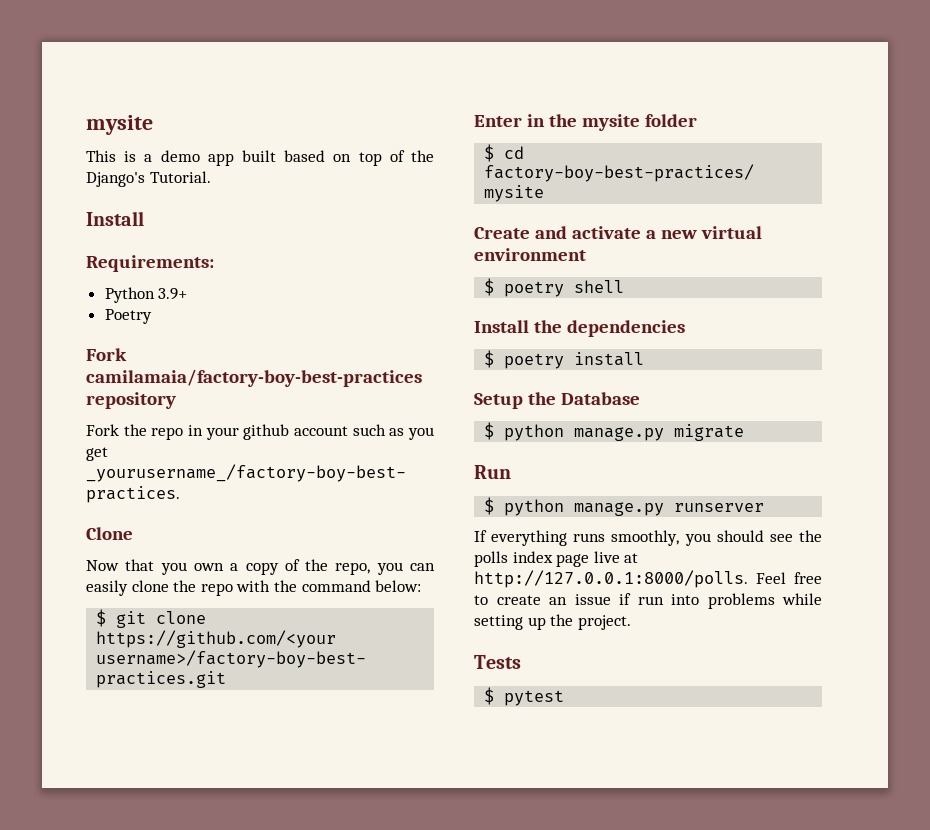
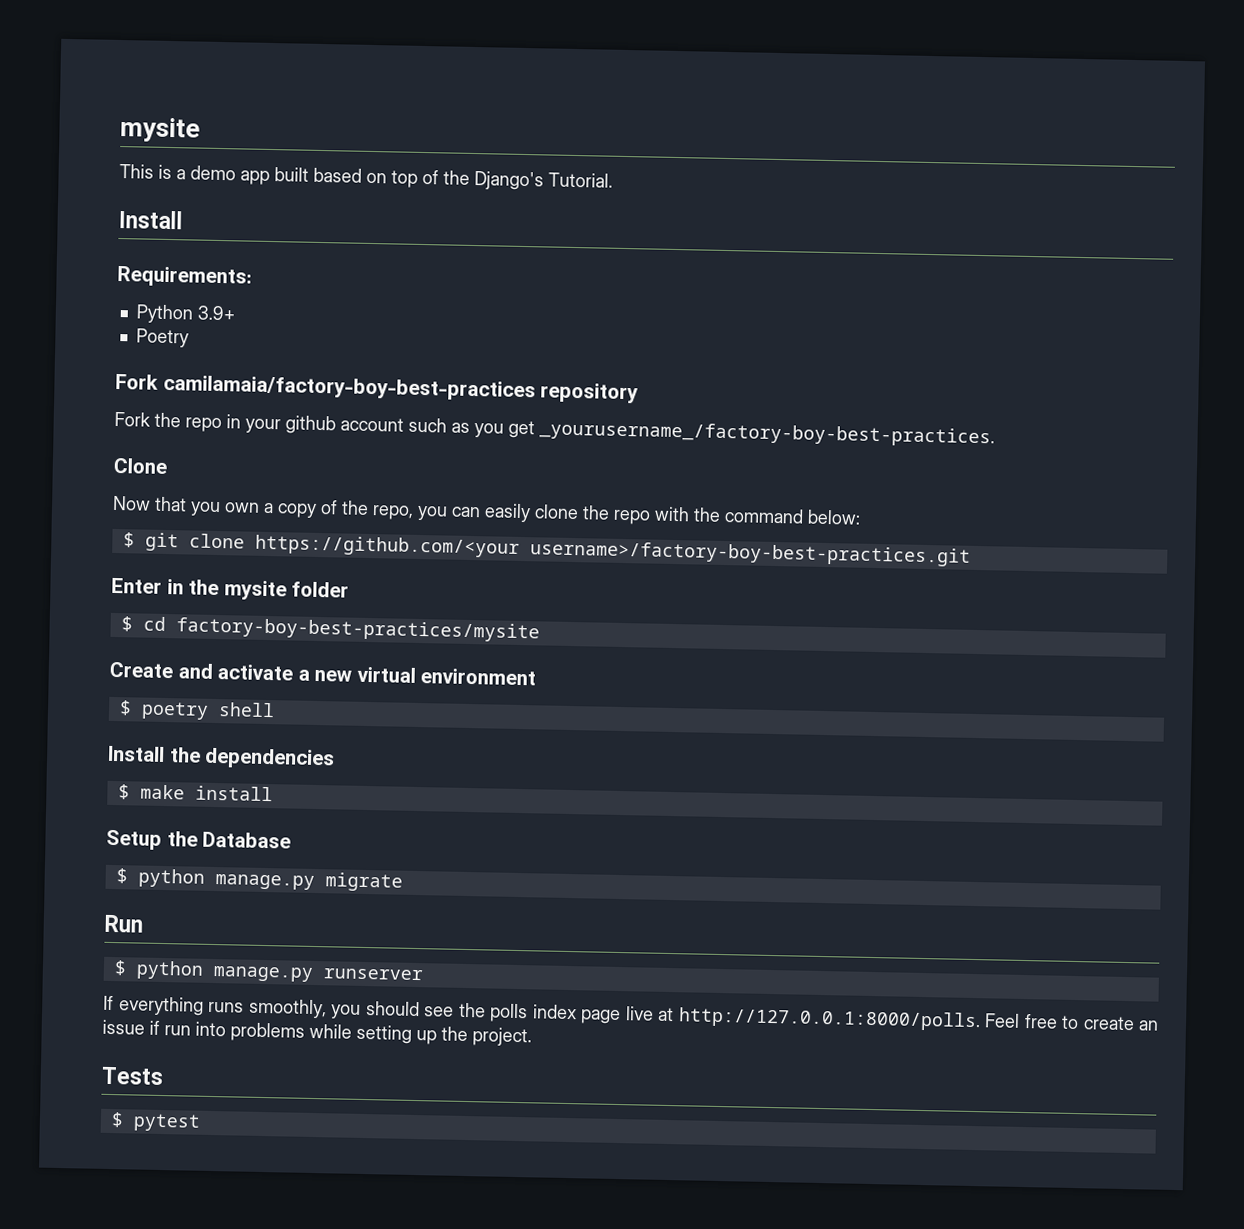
[504,353,565,369] poetry -> [139,784,185,800] make

